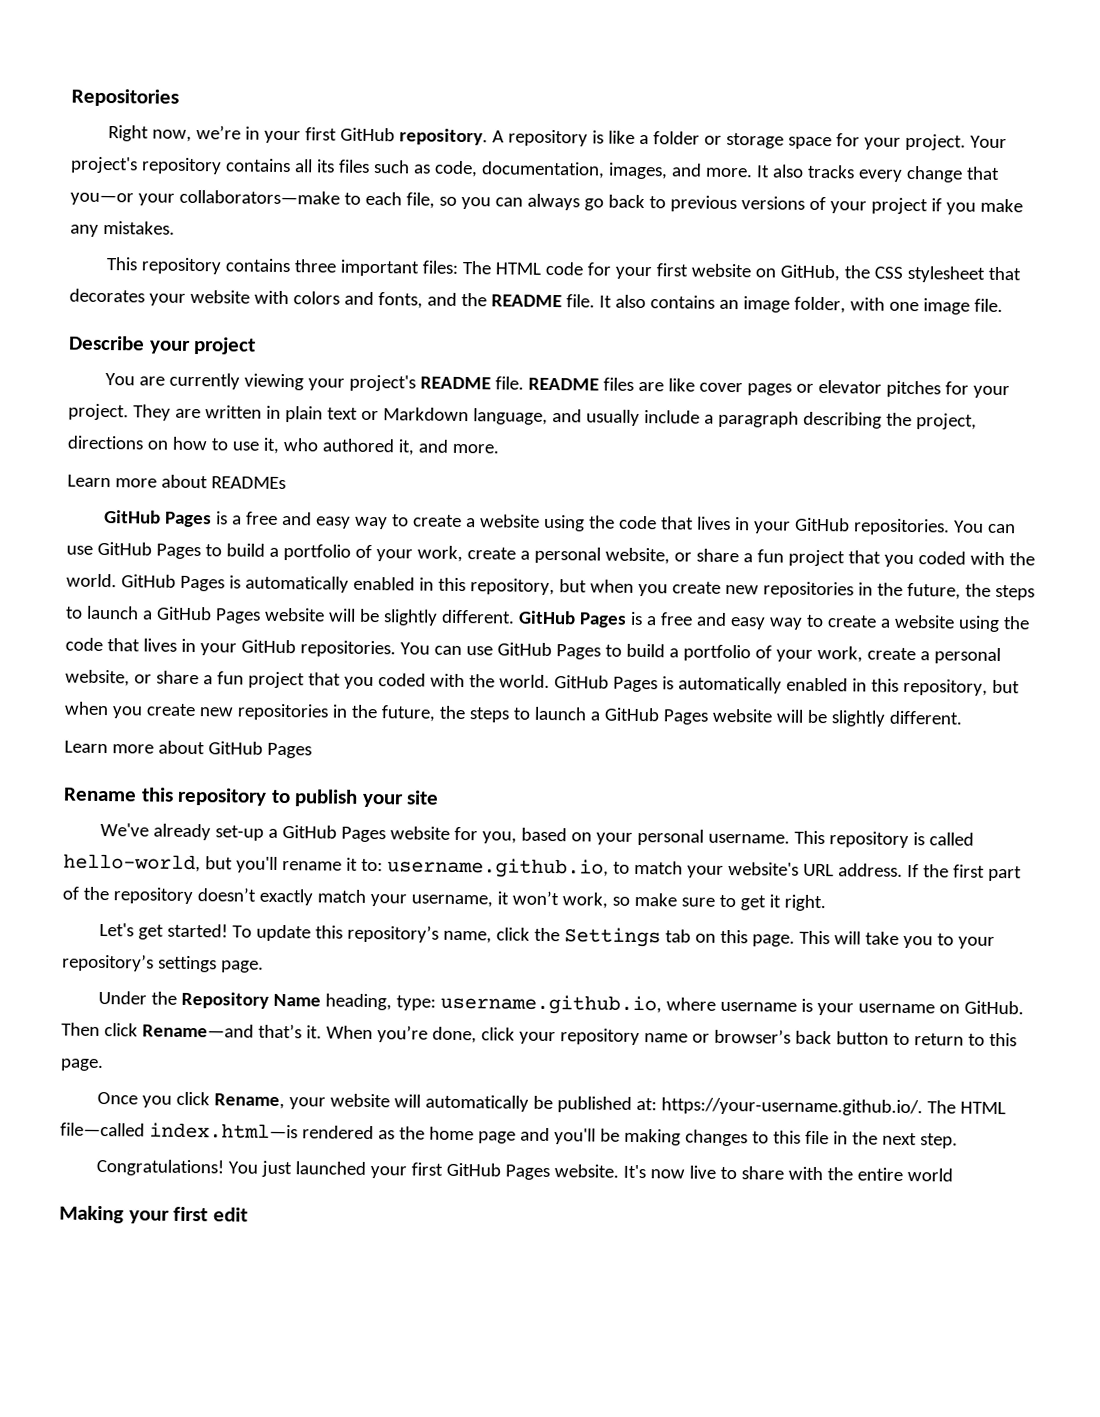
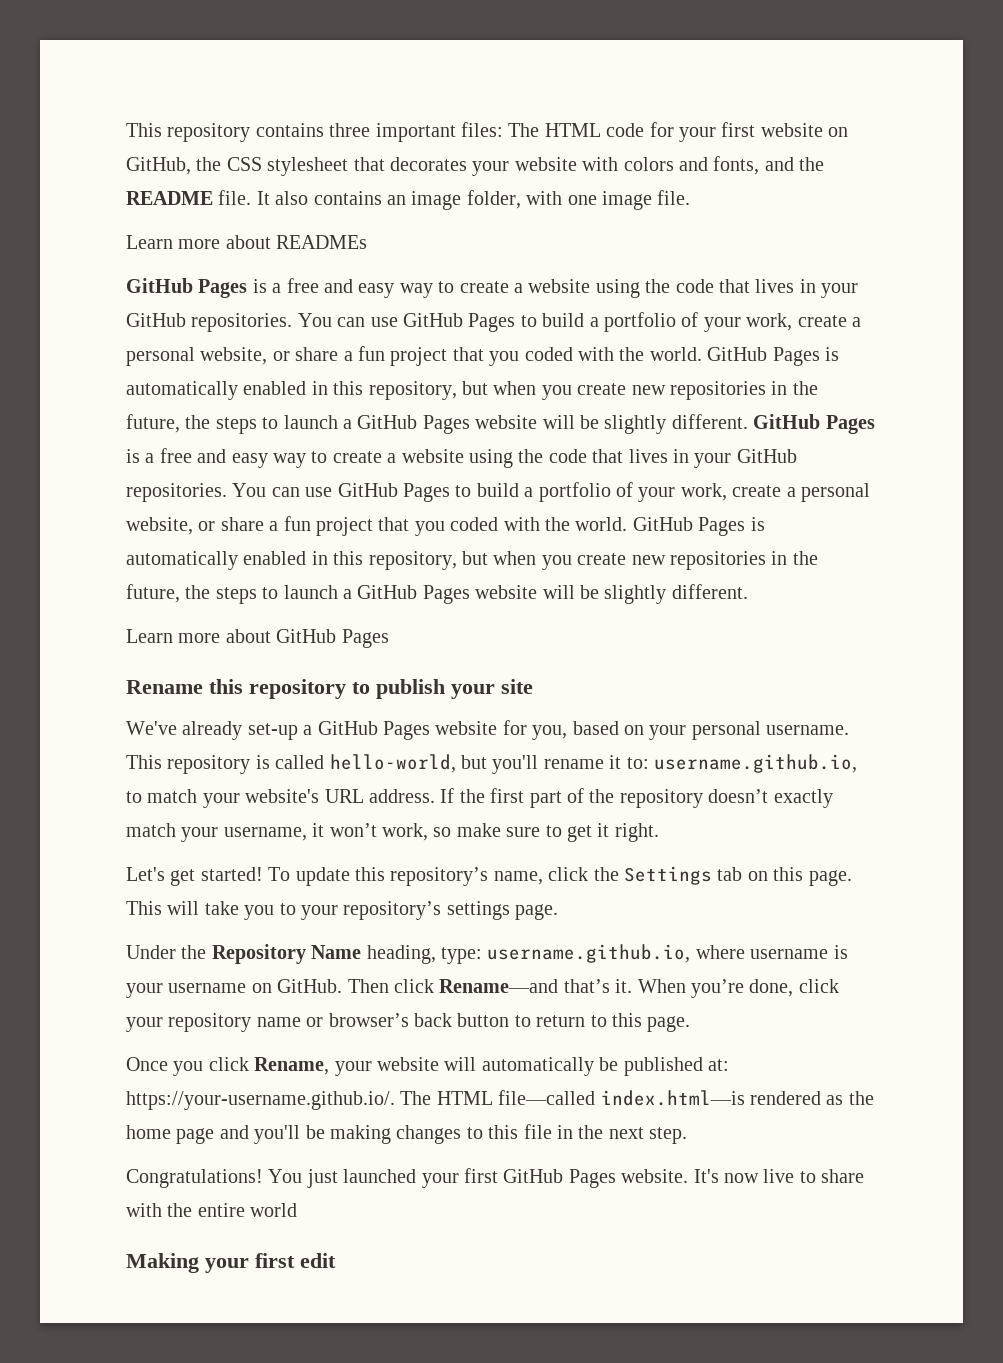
[71,88,179,107] [108,125,1008,151] [70,156,1000,183] [70,189,1023,215] [70,220,175,237] Repositories // Right now, we’re in your first GitHub repository. A repository is like a folder or storage space for your project. Your project's repository contains all its files such as code, documentation, images, and more. It also tracks every change that you—or your collaborators—make to each file, so you can always go back to previous versions of your project if you make any mistakes. // -> (126, 130) none
[68,335,257,355] [105,372,1011,399] [68,403,977,430] [67,435,499,456] // Describe your project // You are currently viewing your project's README file. README files are like cover pages or elevator pitches for your project. They are written in plain text or Markdown language, and usually include a paragraph describing the project, directions on how to use it, who authored it, and more. -> (691, 197) none

